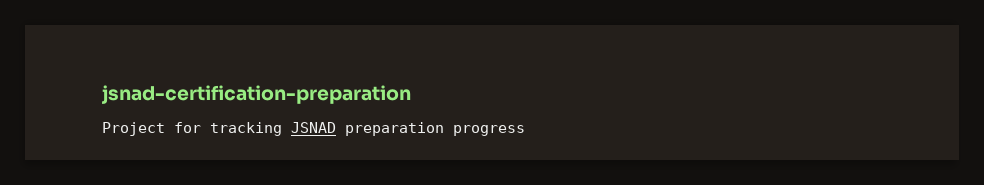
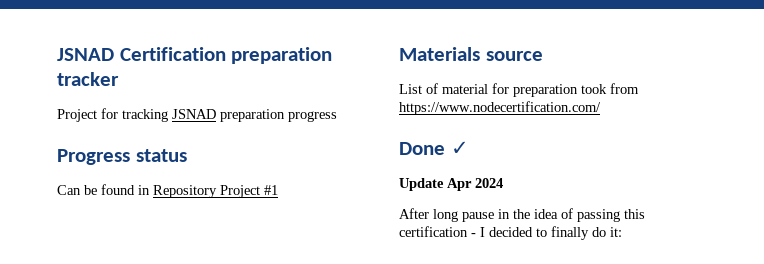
[102,85,411,104] jsnad-certification-preparation -> [57,47,333,64] [57,72,119,86] JSNAD Certification preparation tracker
(525, 130) none -> [57,149,187,165] [57,184,278,198] [399,47,543,61] [399,83,639,97] [399,101,601,115] [399,141,469,155] [399,178,503,191] [399,208,645,222] [399,226,622,240] // Progress status // Can be found in Repository Project #1 // Materials source // List of material for preparation took from https://www.nodecertification.com/ // Done ✓ // Update Apr 2024 // After long pause in the idea of passing this certification - I decided to finally do it:

